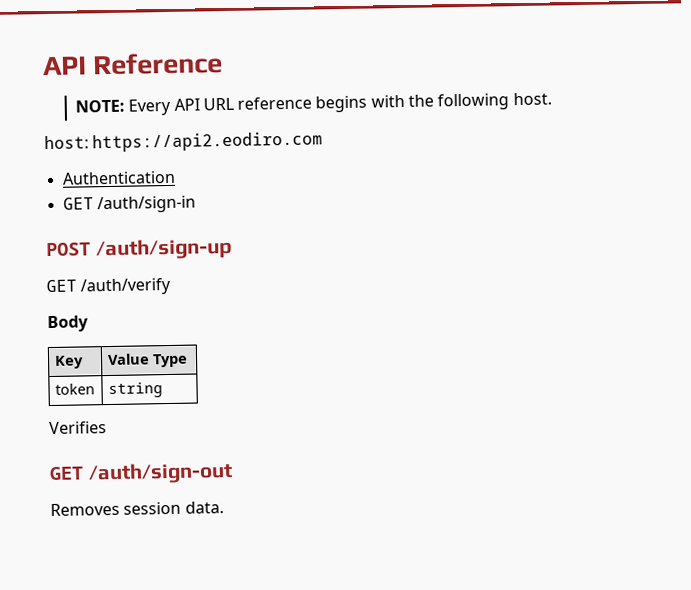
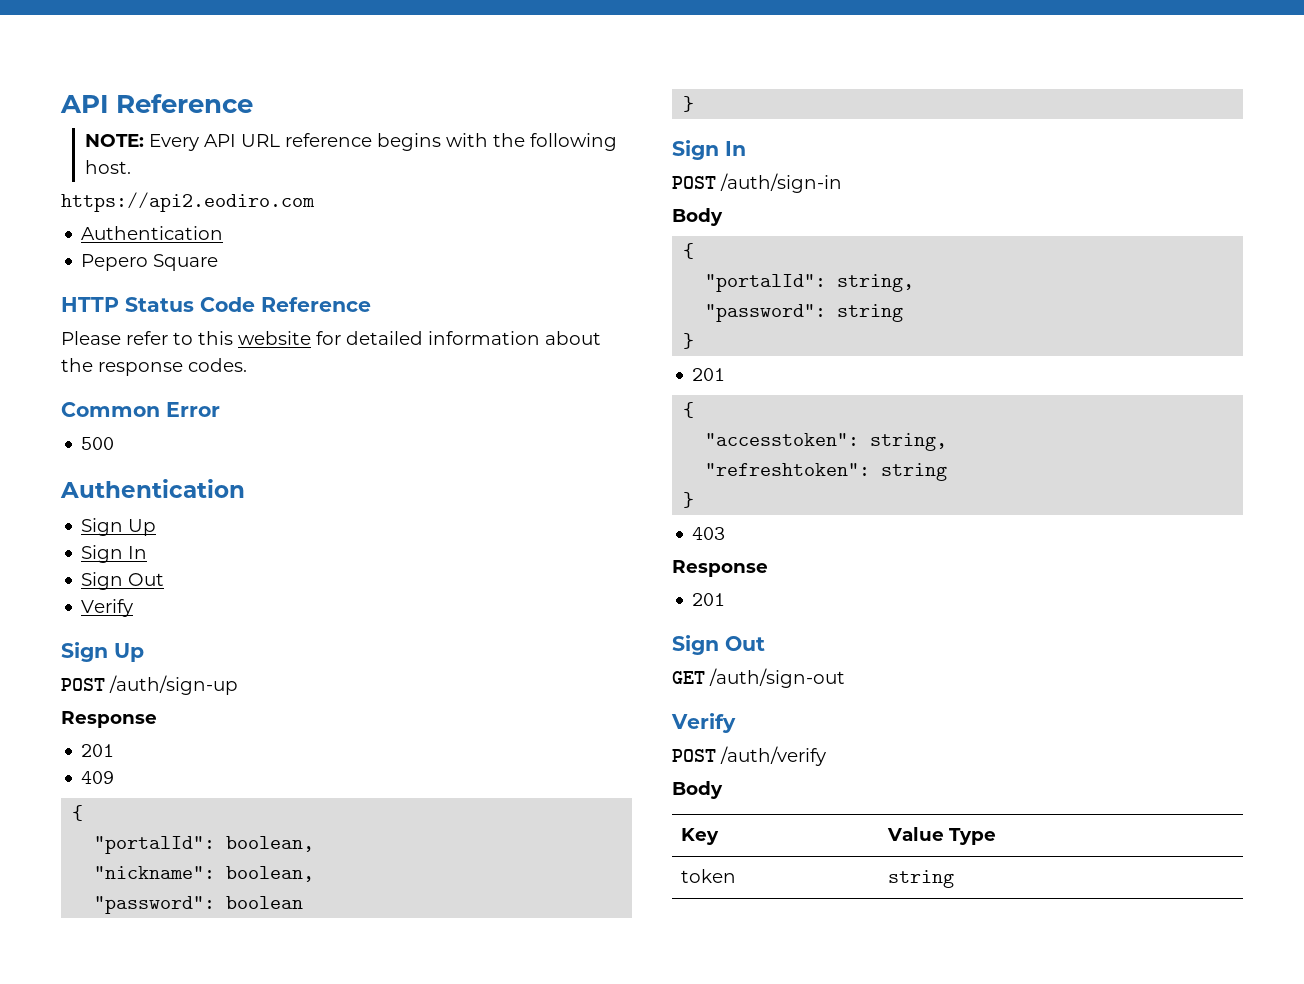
[44,135,89,150] host: -> (132, 167) none
[62,195,196,214] [46,237,232,261] [46,279,77,293] GET /auth/sign-in // POST /auth/sign-up // GET -> [81,254,219,271] [61,297,371,312] [61,331,601,345] [61,358,247,376] [61,402,220,417] [81,437,115,450] [60,479,245,498] [81,518,157,536] [81,545,148,563] [81,572,165,590] [81,599,134,617] [61,642,144,662] [61,675,238,695] [61,711,157,728] [81,744,115,757] [81,771,115,784] [72,805,84,821] [94,836,315,854] [94,866,315,882] [94,896,304,914] [683,96,695,112] [672,140,746,160] [672,173,842,193] [672,208,723,226] [683,243,695,259] [705,274,915,292] [705,304,904,322] [683,333,695,349] [692,368,726,381] [683,402,695,418] [705,433,948,451] [705,463,948,481] [683,492,695,508] [692,527,726,540] [672,560,768,577] [692,593,726,606] [672,635,765,655] [672,668,845,688] [671,713,736,733] [672,749,716,762] Pepero Square // HTTP Status Code Reference // Please refer to this website for detailed information about the response codes. // Common Error // 500 // Authentication // Sign Up // Sign In // Sign Out // Verify // Sign Up // POST /auth/sign-up // Response // 201 // 409 // { // "portalId": boolean, // "nickname": boolean, // "password": boolean // } // Sign In // POST /auth/sign-in // Body // { // "portalId": string, // "password": string // } // 201 // { // "accesstoken": string, // "refreshtoken": string // } // 403 // Response // 201 // Sign Out // GET /auth/sign-out // Verify // POST
[49,421,107,435] [49,461,233,485] [50,501,224,517] // Verifies // GET /auth/sign-out // Removes session data. -> (954, 879) none

